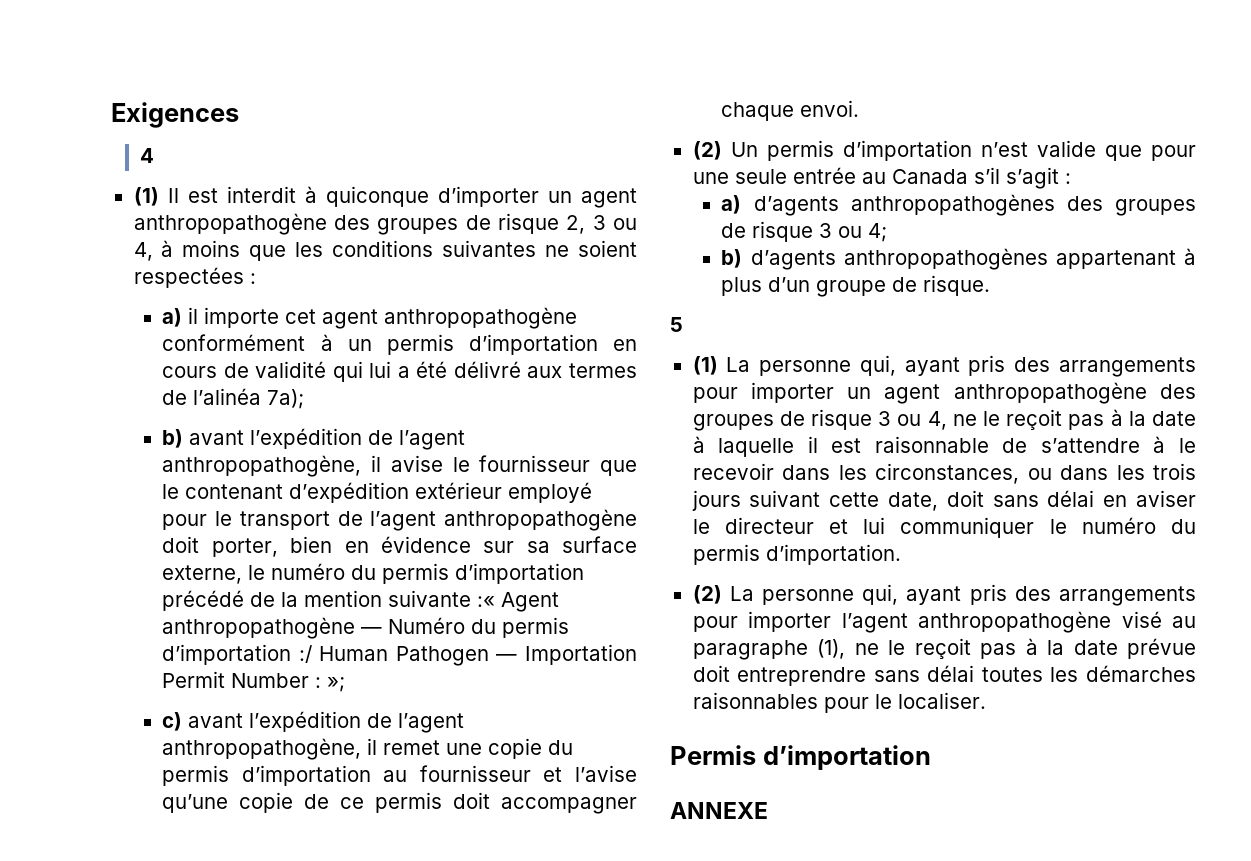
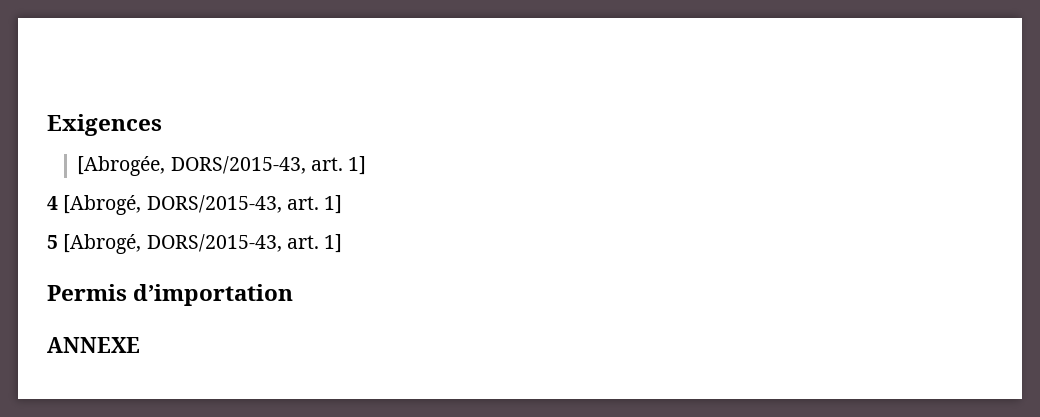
[139,148,154,163] [133,186,637,208] [133,213,638,235] [133,240,637,261] [133,267,256,288] [162,307,578,329] [162,334,637,355] [162,361,637,382] [162,388,305,409] [162,428,466,450] [162,455,637,477] [162,482,593,503] [162,509,637,531] [162,536,637,557] [162,563,585,584] [162,590,560,612] [162,617,570,639] [162,644,637,666] [162,671,346,692] [162,711,465,733] [162,738,574,760] [162,765,637,786] [162,792,637,814] [721,100,860,121] [692,140,1196,161] [692,167,1071,189] [721,194,1196,216] [721,221,888,242] [721,248,1196,270] [721,275,991,297] [670,317,683,332] [692,355,1196,377] [692,382,1196,404] [692,409,1196,431] [692,436,1196,457] [692,463,1196,484] [691,490,1196,511] [692,517,1196,538] [692,544,901,565] [692,584,1196,606] [692,611,1196,633] [692,638,1196,660] [692,665,1196,686] [692,692,986,713] 4 // (1) Il est interdit à quiconque d’importer un agent anthropopathogène des groupes de risque 2, 3 ou 4, à moins que les conditions suivantes ne soient respectées : // a) il importe cet agent anthropopathogène conformément à un permis d’importation en cours de validité qui lui a été délivré aux termes de l’alinéa 7a); // b) avant l’expédition de l’agent anthropopathogène, il avise le fournisseur que le contenant d’expédition extérieur employé pour le transport de l’agent anthropopathogène doit porter, bien en évidence sur sa surface externe, le numéro du permis d’importation précédé de la mention suivante :« Agent anthropopathogène — Numéro du permis d’importation :/ Human Pathogen — Importation Permit Number : »; // c) avant l’expédition de l’agent anthropopathogène, il remet une copie du permis d’importation au fournisseur et l’avise qu’une copie de ce permis doit accompagner chaque envoi. // (2) Un permis d’importation n’est valide que pour une seule entrée au Canada s’il s’agit : // a) d’agents anthropopathogènes des groupes de risque 3 ou 4; // b) d’agents anthropopathogènes appartenant à plus d’un groupe de risque. // 5 // (1) La personne qui, ayant pris des arrangements pour importer un agent anthropopathogène des groupes de risque 3 ou 4, ne le reçoit pas à la date à laquelle il est raisonnable de s’attendre à le recevoir dans les circonstances, ou dans les trois jours suivant cette date, doit sans délai en aviser le directeur et lui communiquer le numéro du permis d’importation. // (2) La personne qui, ayant pris des arrangements pour importer l’agent anthropopathogène visé au paragraphe (1), ne le reçoit pas à la date prévue doit entreprendre sans délai toutes les démarches raisonnables pour le localiser. -> [77,156,367,176] [47,195,343,215] [47,234,343,254] [Abrogée, DORS/2015-43, art. 1] // 4 [Abrogé, DORS/2015-43, art. 1] // 5 [Abrogé, DORS/2015-43, art. 1]

